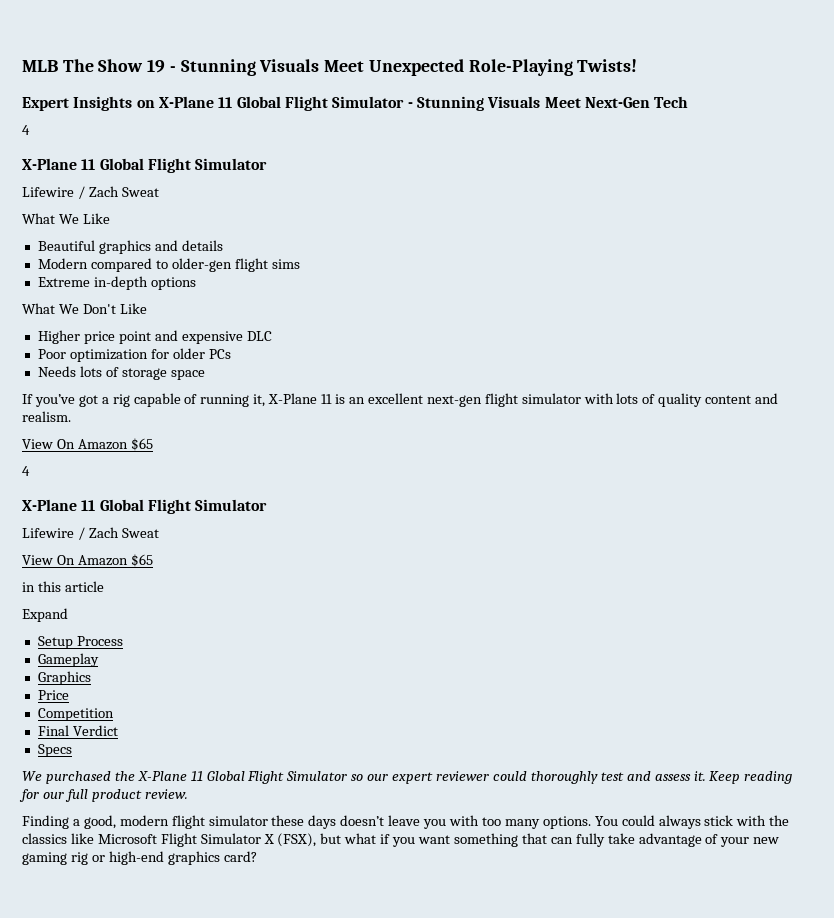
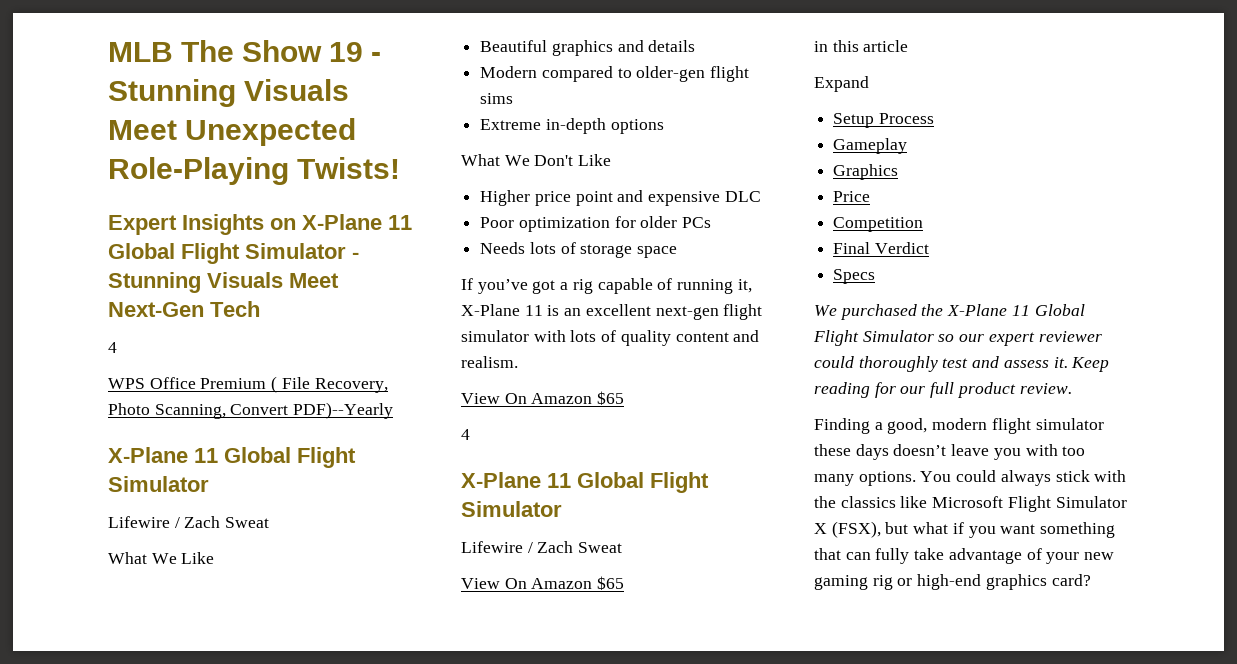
(30, 130) none -> [108,376,388,393] [108,402,394,419] // WPS Office Premium ( File Recovery, Photo Scanning, Convert PDF)--Yearly

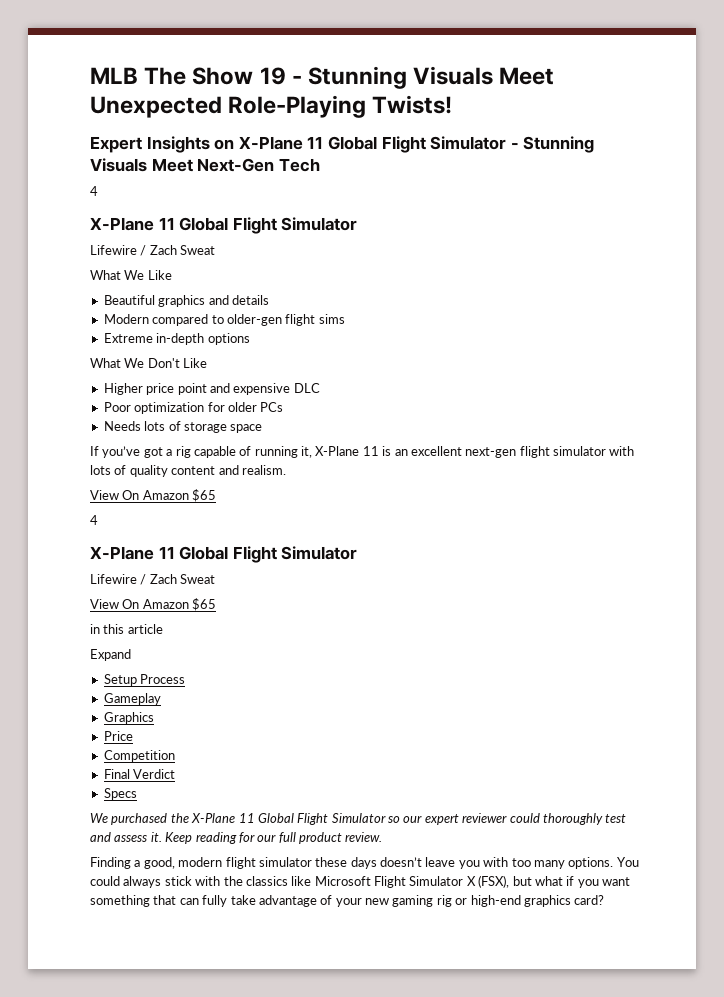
[108,376,388,393] [108,402,394,419] // WPS Office Premium ( File Recovery, Photo Scanning, Convert PDF)--Yearly -> (98, 191) none

